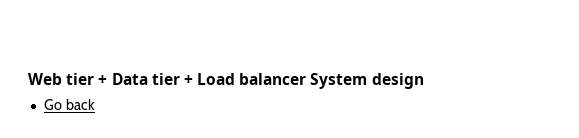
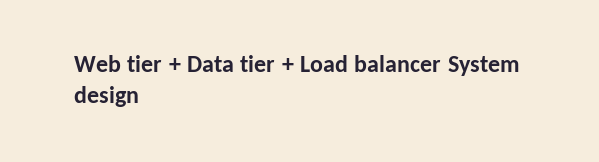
[43,99,95,110] // Go back -> (139, 96) none

